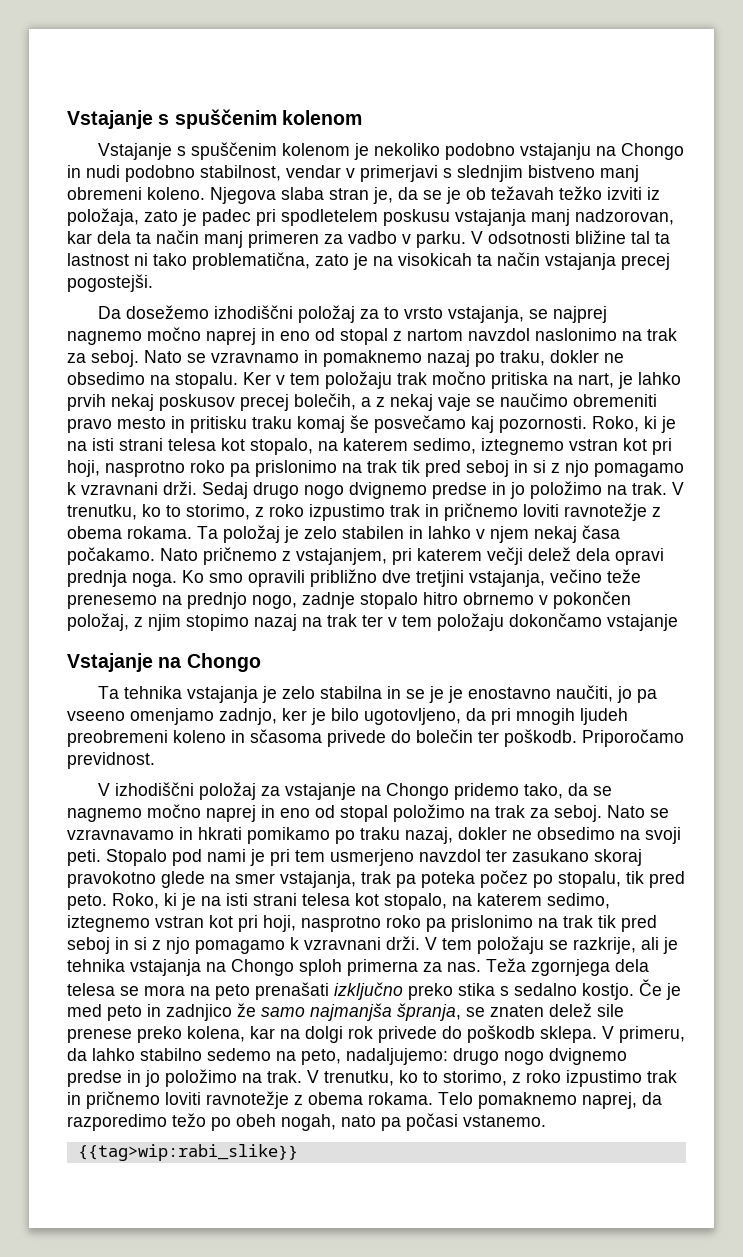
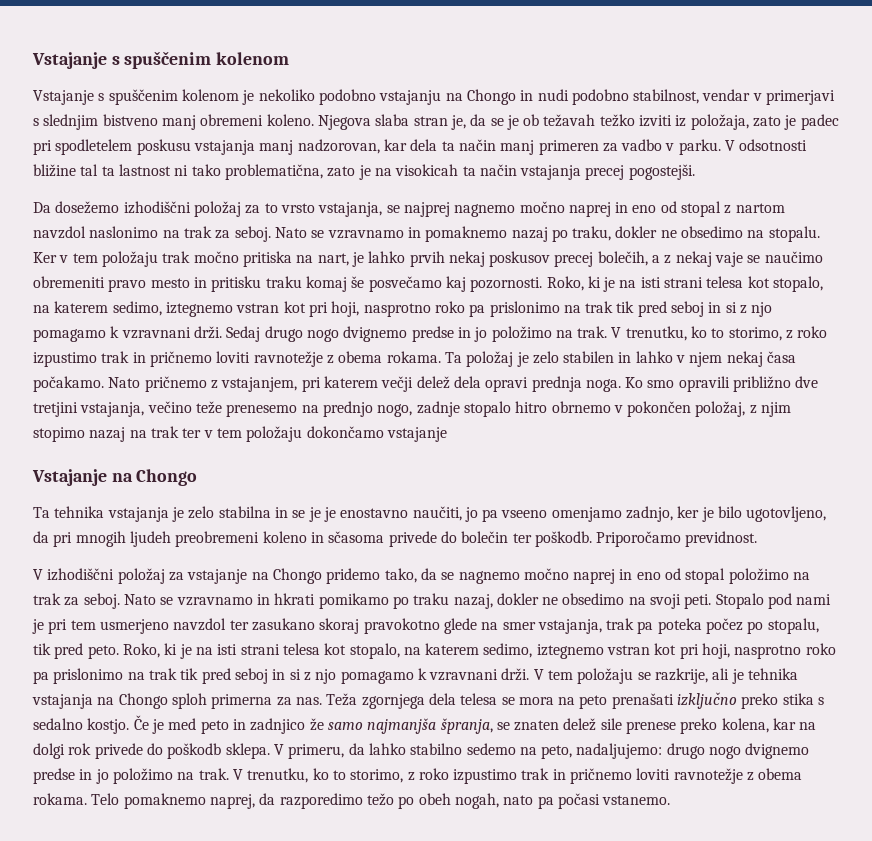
[67,829,174,840] vzravnavamo -> [176,597,253,606] vzravnamo
[77,1144,298,1161] // {{tag>wip:rabi_slike}} -> (671, 800) none

